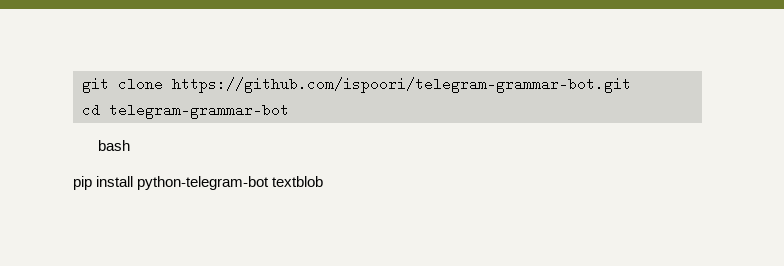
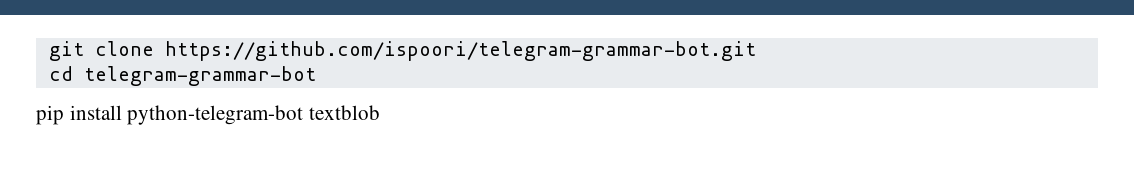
[97,140,130,151] // bash -> (316, 76) none

